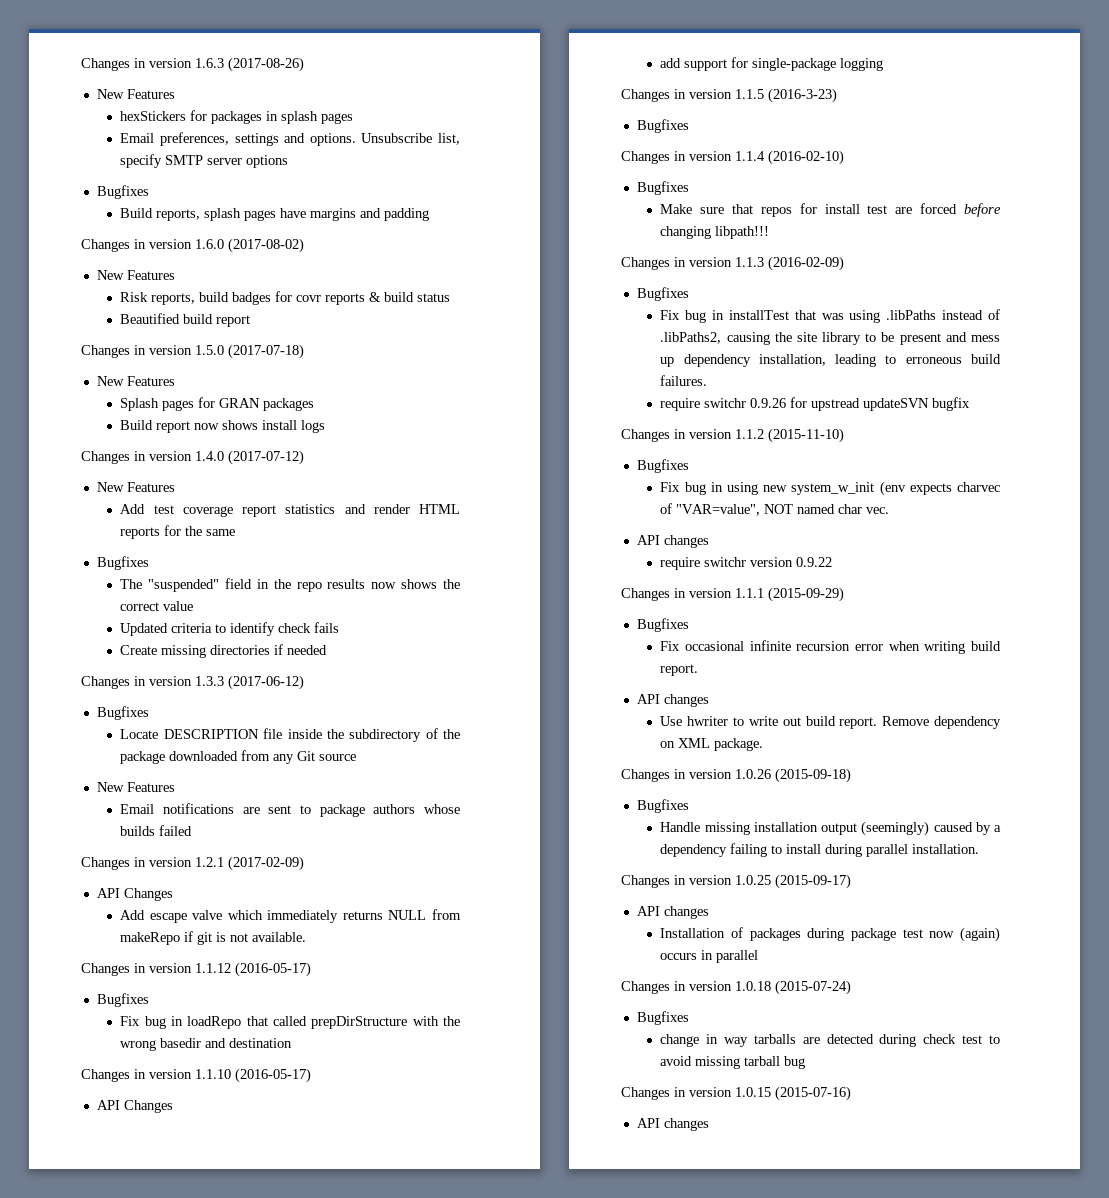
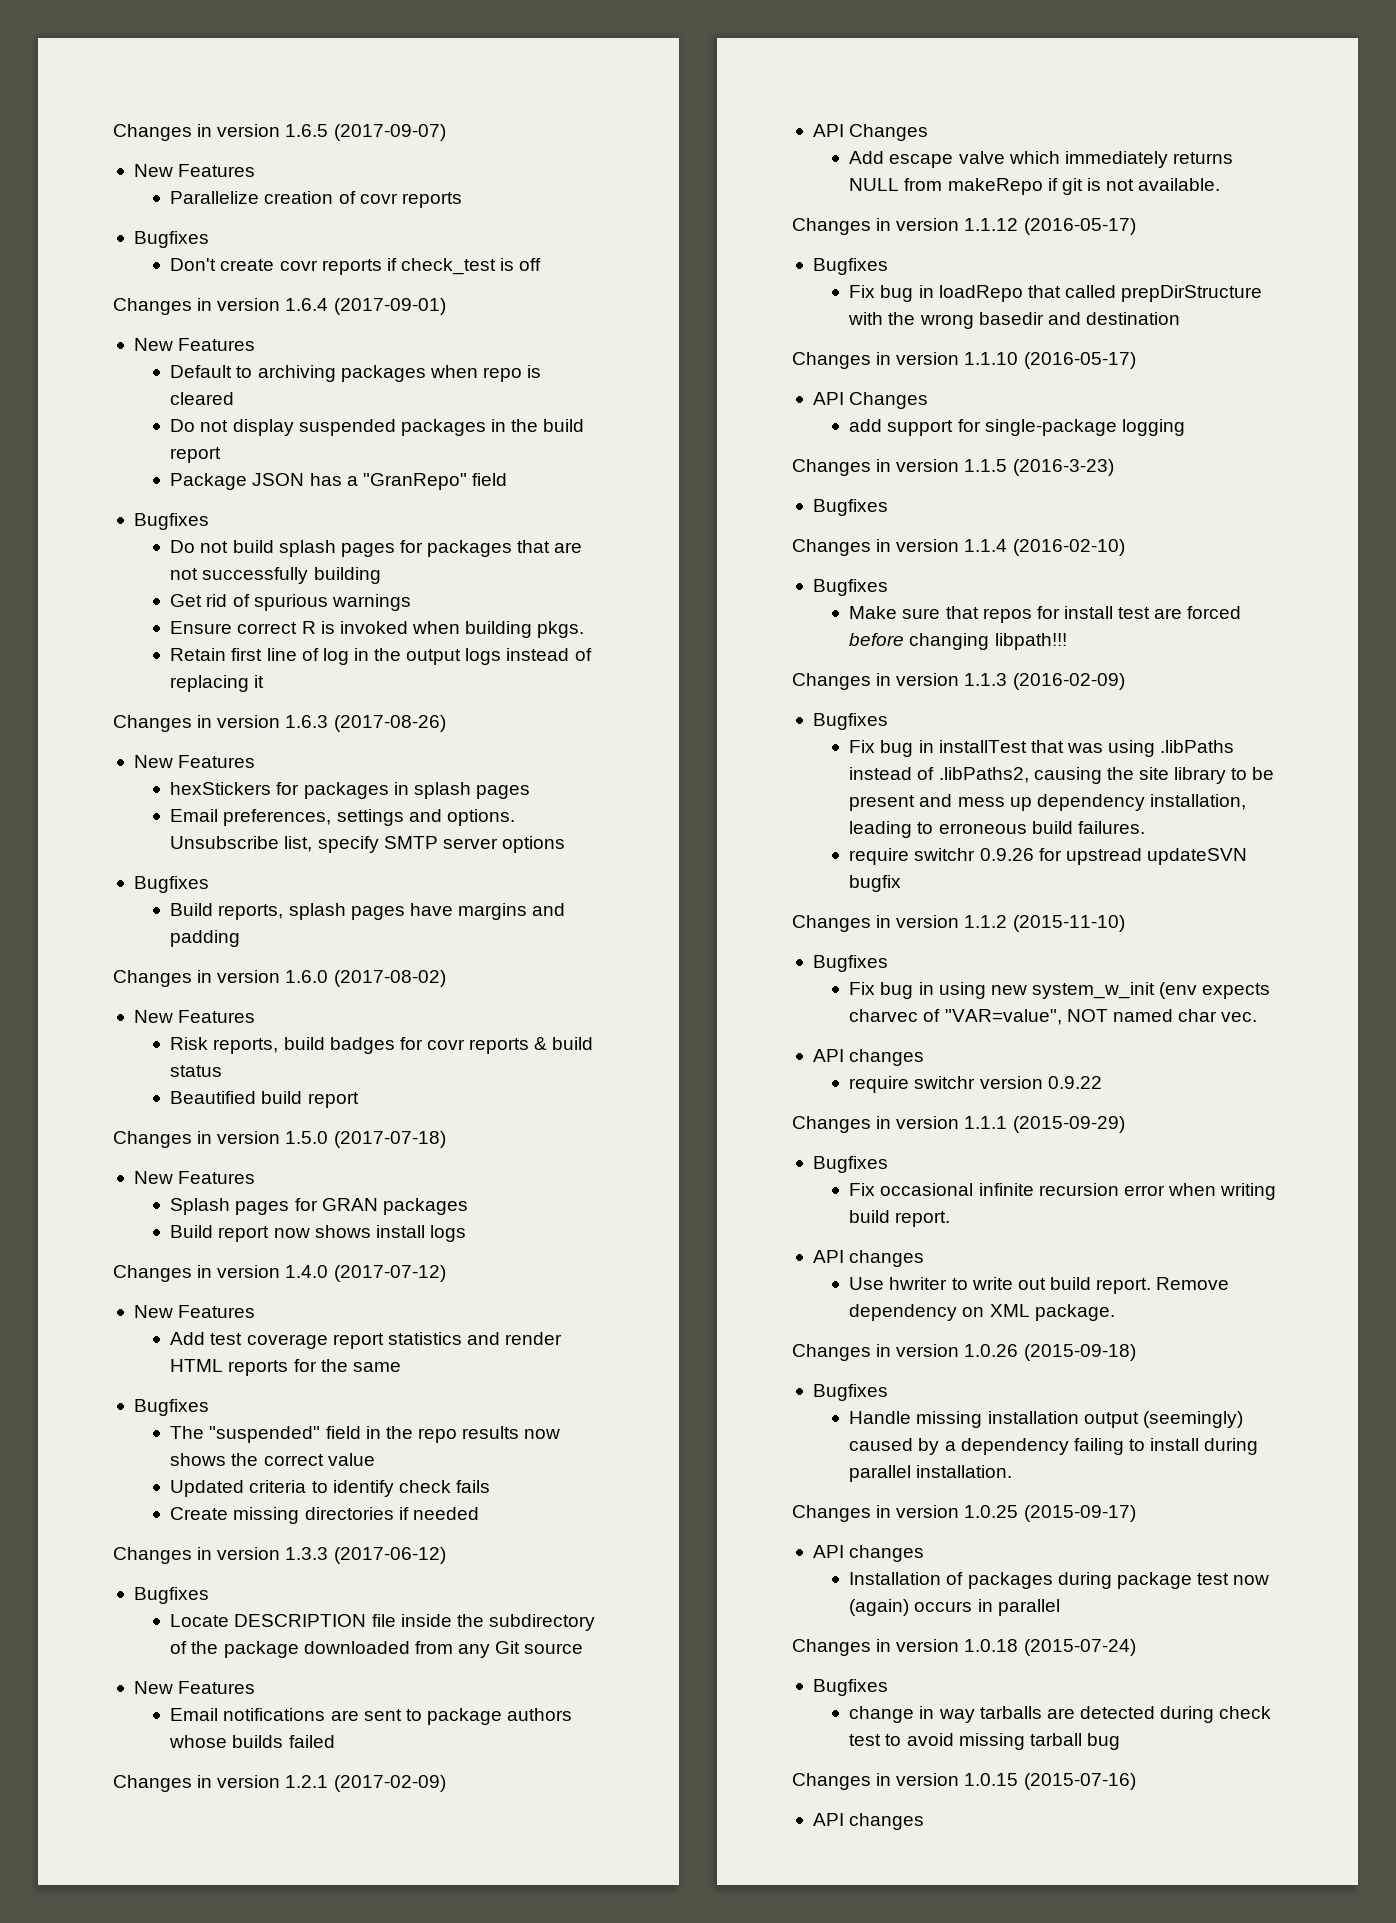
[81,58,192,71] Changes in version -> [113,124,446,141] [133,164,256,177] [170,191,462,208] [133,231,209,248] [170,258,542,275] [113,298,446,315] [133,338,256,351] [170,365,542,382] [170,392,235,405] [170,419,585,436] [170,447,222,463] [170,473,507,490] [133,513,209,530] [170,540,583,557] [170,567,381,584] [170,594,411,611] [170,621,585,638] [170,648,592,665] [170,675,265,692] [113,715,281,732] Changes in version 1.6.5 (2017-09-07) // New Features // Parallelize creation of covr reports // Bugfixes // Don't create covr reports if check_test is off // Changes in version 1.6.4 (2017-09-01) // New Features // Default to archiving packages when repo is cleared // Do not display suspended packages in the build report // Package JSON has a "GranRepo" field // Bugfixes // Do not build splash pages for packages that are not successfully building // Get rid of spurious warnings // Ensure correct R is invoked when building pkgs. // Retain first line of log in the output logs instead of replacing it // Changes in version

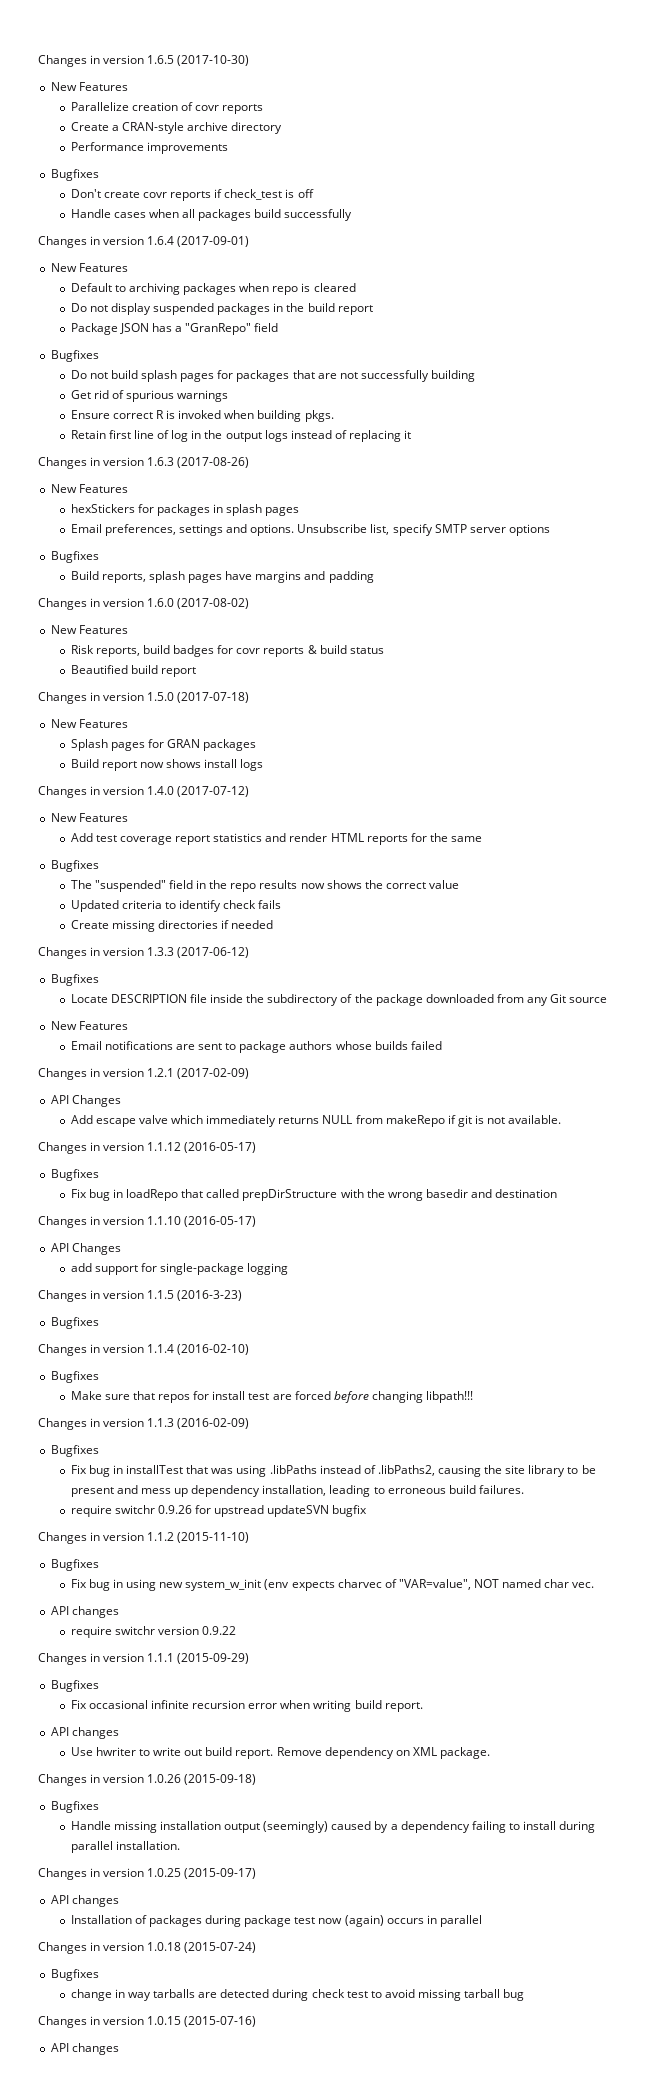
[333,124,446,141] (2017-09-07) -> [177,55,250,66] (2017-10-30)
(462, 200) none -> [70,122,283,134] [70,142,228,154] // Create a CRAN-style archive directory // Performance improvements
(542, 264) none -> [70,209,353,221] // Handle cases when all packages build successfully

